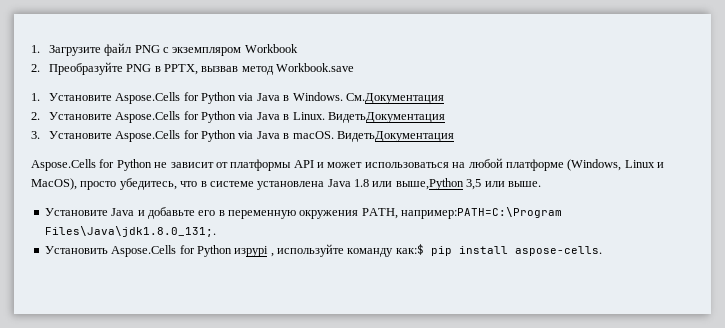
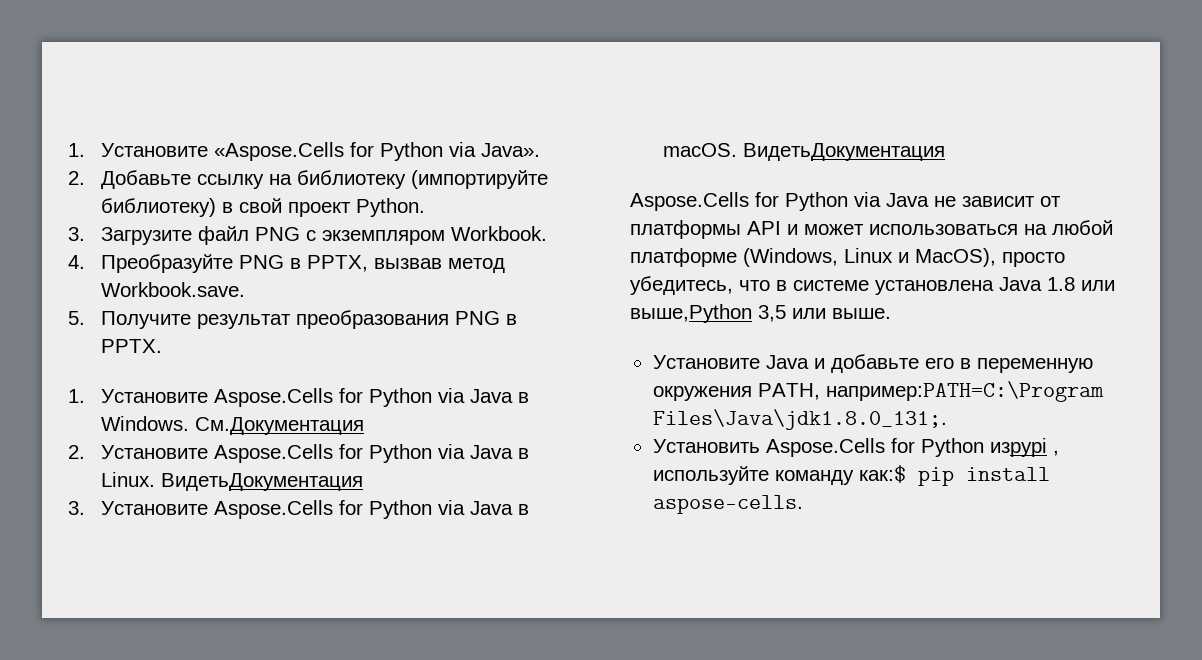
[31,45,40,53] 1. -> [68,142,541,161] [68,170,549,189] [101,198,426,217] [68,227,85,241] 1. Установите «Aspose.Cells for Python via Java». // 2. Добавьте ссылку на библиотеку (импортируйте библиотеку) в свой проект Python. // 3.
[244,44,298,53] [31,64,40,72] Workbook // 2. -> [451,226,548,241] [68,255,85,269] Workbook. // 4.
[276,63,355,72] Workbook.save -> [101,282,246,297] [68,310,518,329] [101,339,163,353] Workbook.save. // 5. Получите результат преобразования PNG в PPTX.
(152, 165) none -> [854,192,929,207] via Java

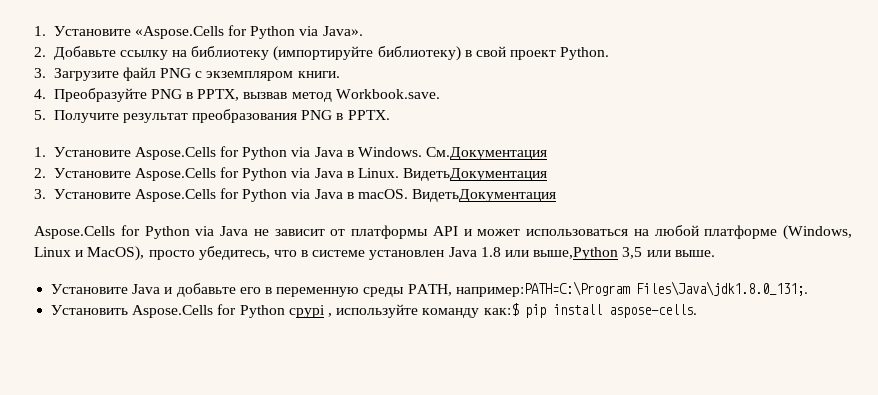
[451,226,548,241] Workbook. -> [297,71,340,78] книги.
[875,280,994,295] установлена -> [369,250,445,260] установлен
[652,386,752,401] окружения -> [363,287,405,297] среды
[989,438,1047,457] изpypi -> [288,305,325,318] сpypi

